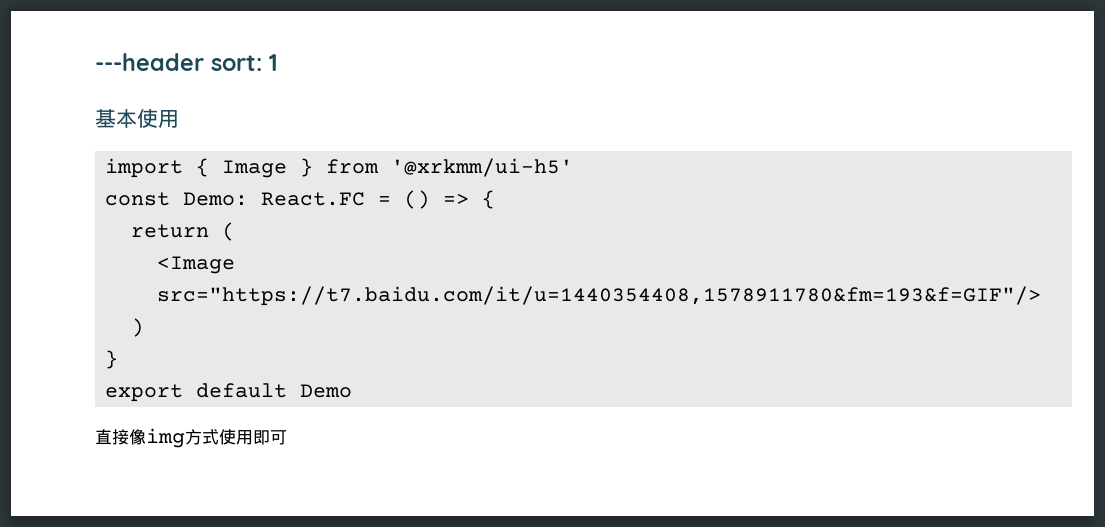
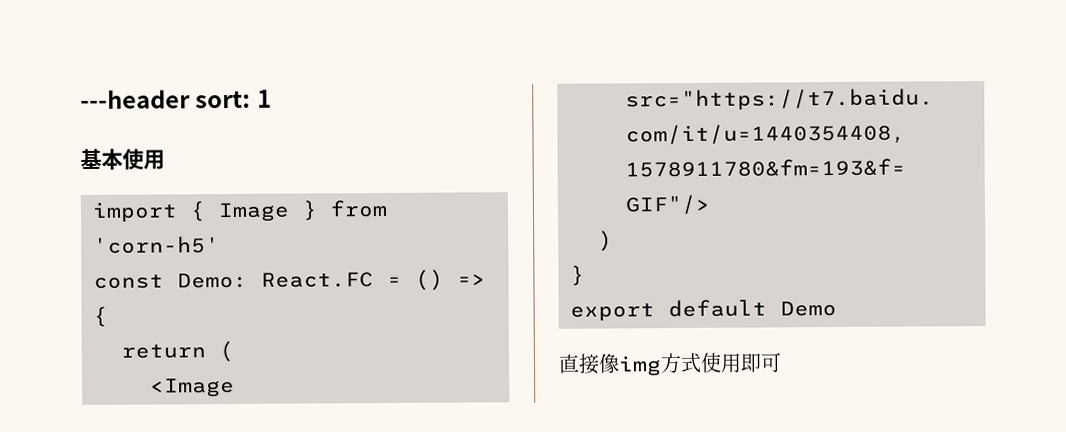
[391,158,574,177] '@xrkmm/ui-h5' -> [93,236,220,254] 'corn-h5'

